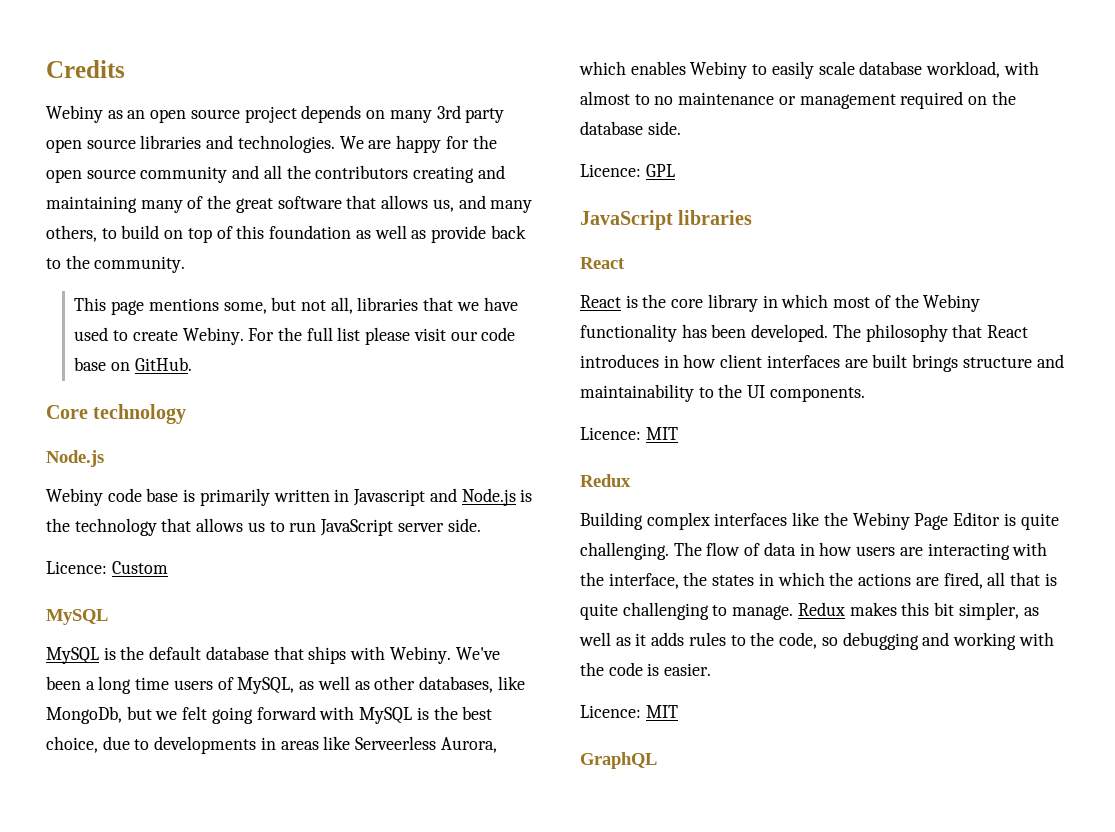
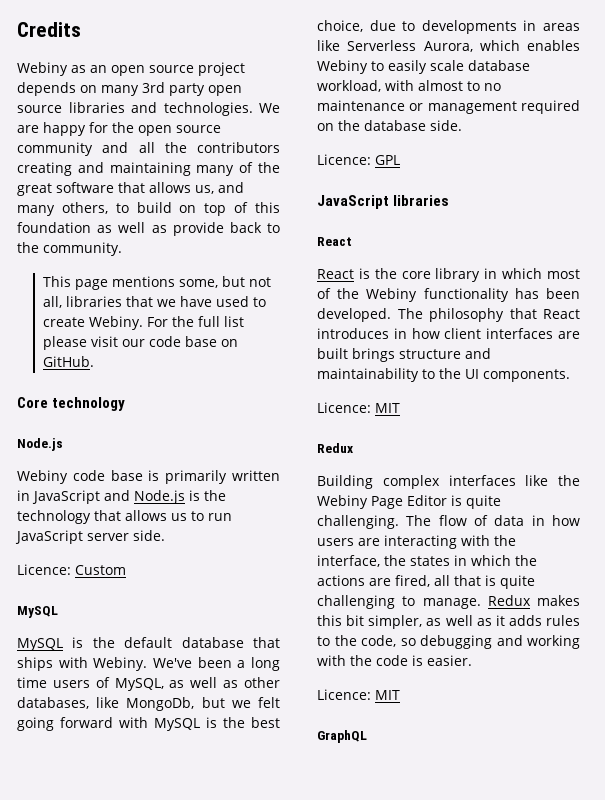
[353,489,426,506] Javascript -> [32,490,100,504] JavaScript
[355,736,437,750] Serveerless -> [347,40,417,51] Serverless

